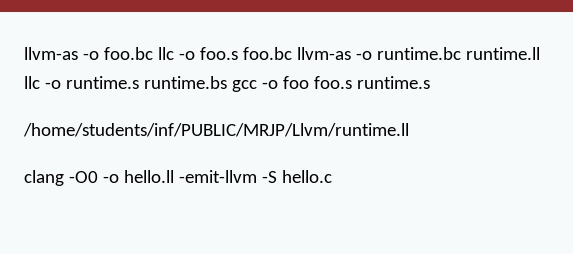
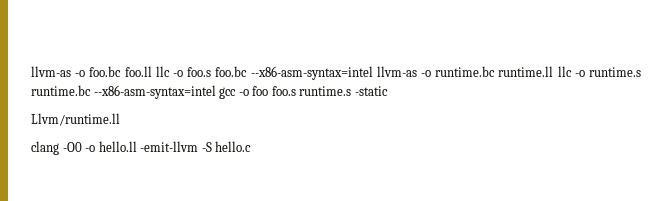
(153, 53) none -> [124,66,152,77] foo.ll
(292, 53) none -> [250,66,373,80] --x86-asm-syntax=intel
[143,76,227,89] runtime.bs -> [31,85,216,99] runtime.bc --x86-asm-syntax=intel
[23,123,409,137] // /home/students/inf/PUBLIC/MRJP/Llvm/runtime.ll -> [354,86,388,96] [31,113,120,126] -static // Llvm/runtime.ll

